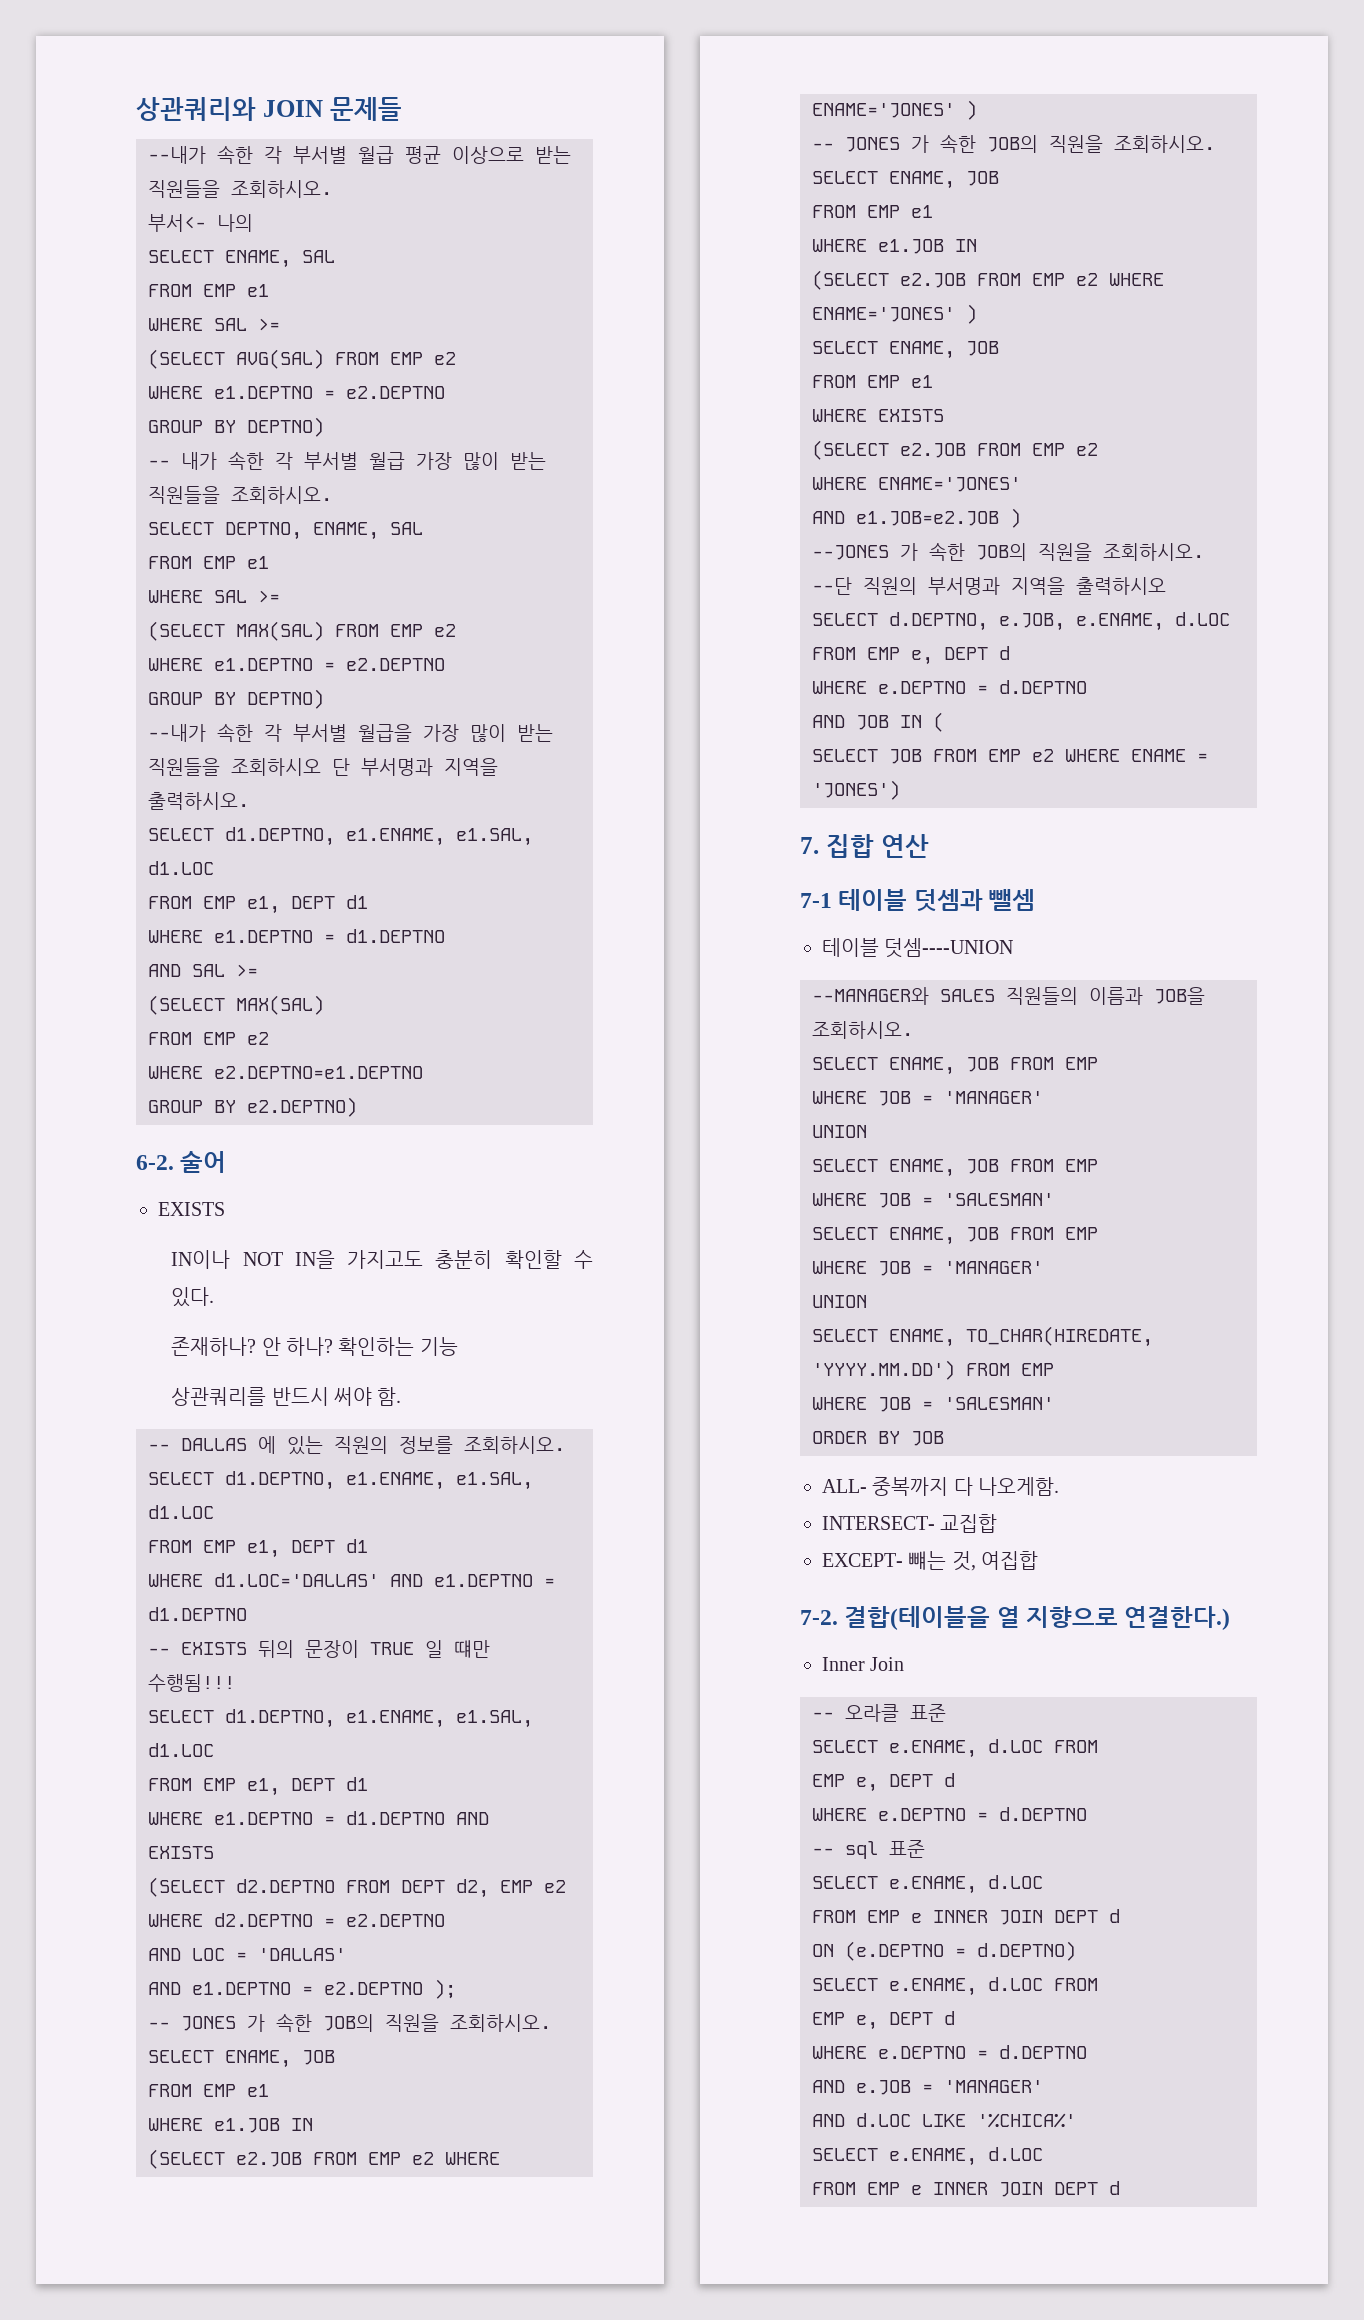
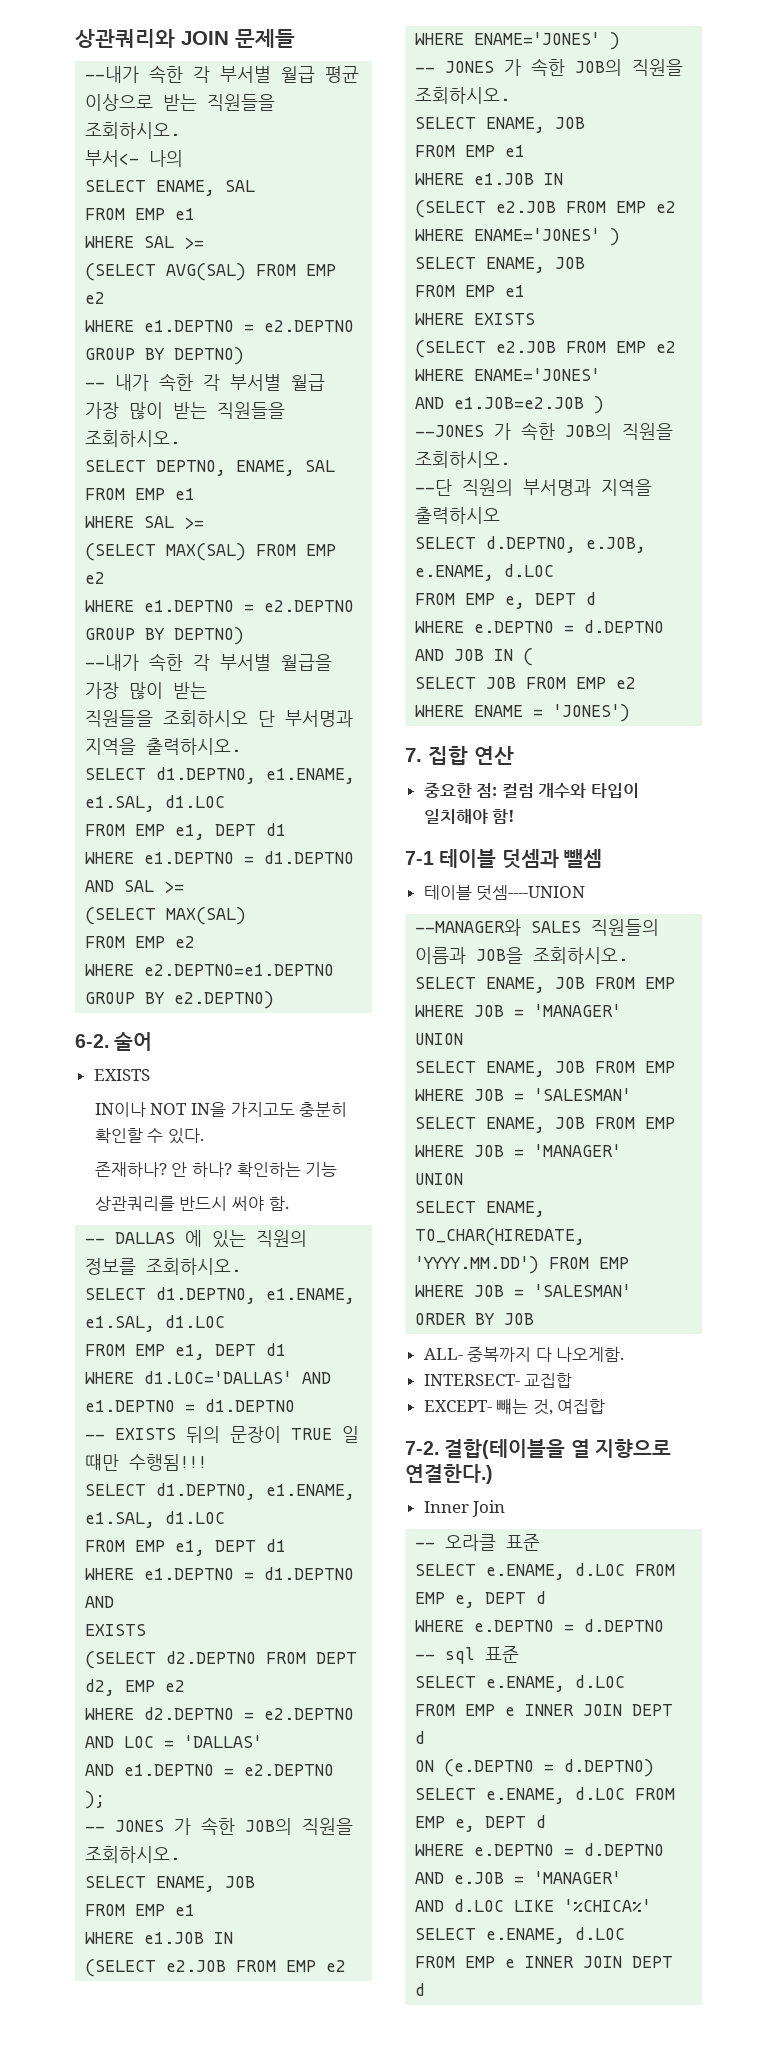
(929, 846) none -> [423,783,640,798] [423,809,516,824] // 중요한 점: 컬럼 개수와 타입이 일치해야 함!

